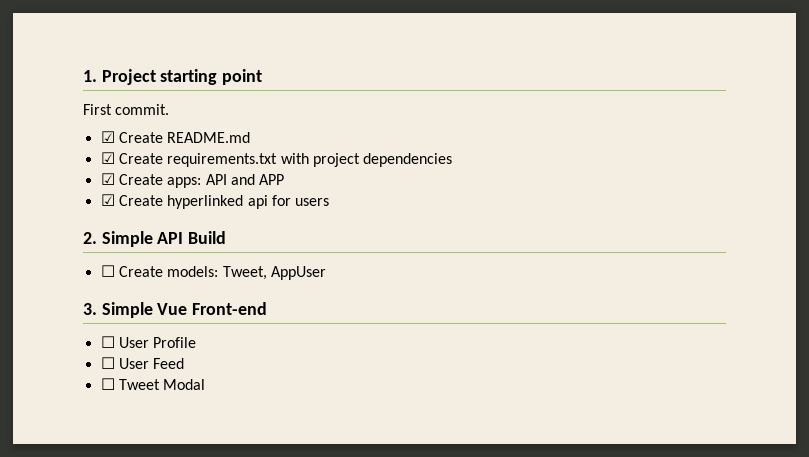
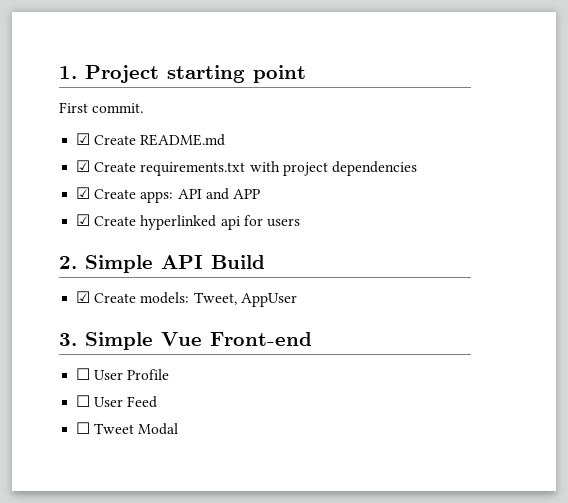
[100,265,115,277] ☐ -> [76,291,91,303] ☑

